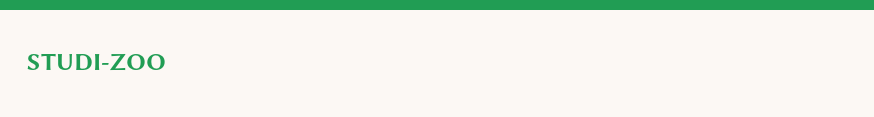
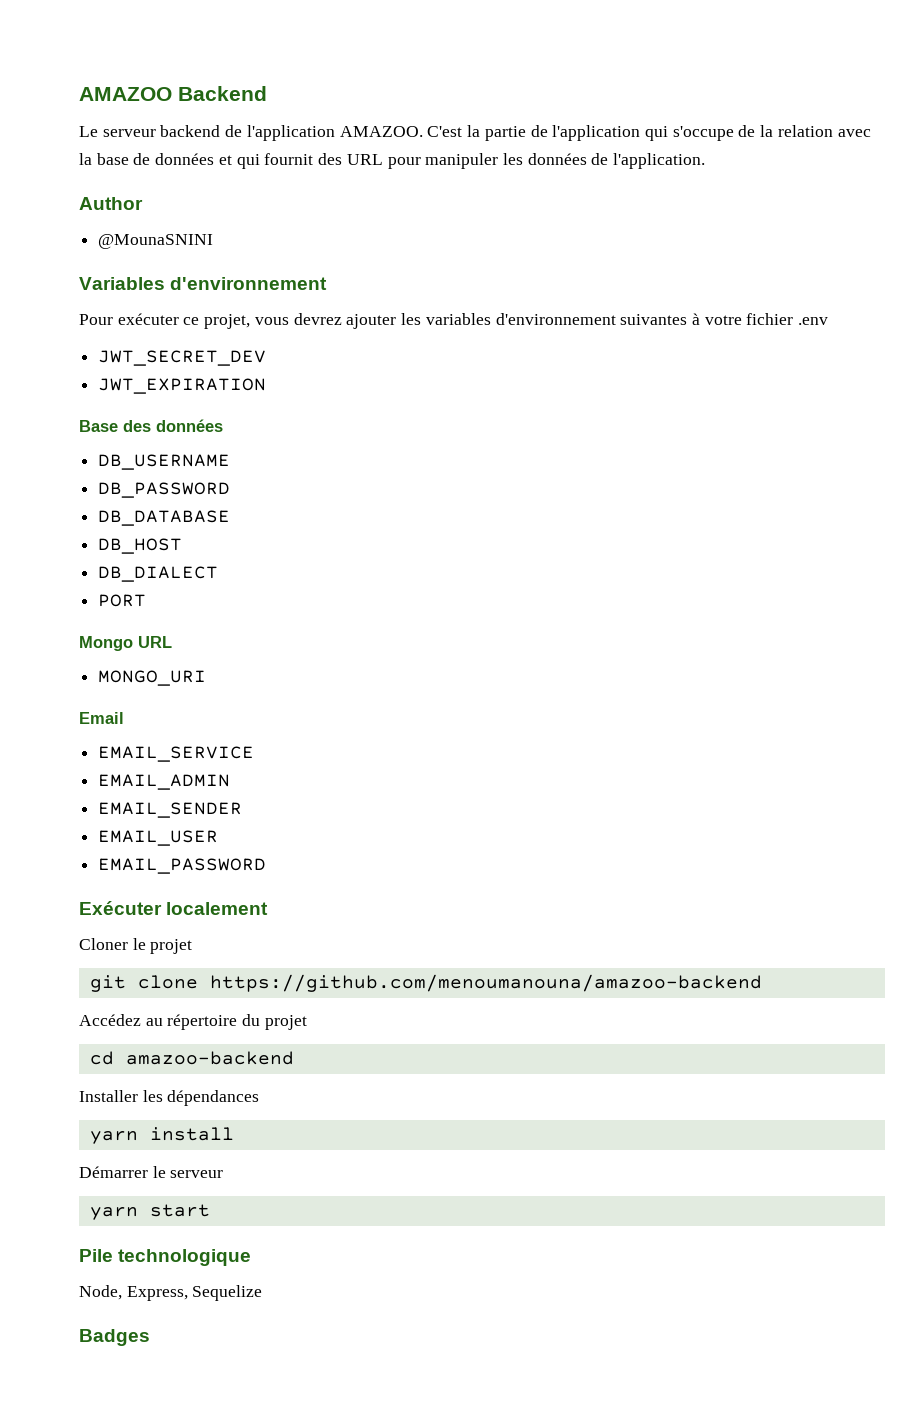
[27,53,166,71] STUDI-ZOO -> [79,86,267,101] [79,125,871,141] [79,153,706,169] [79,197,143,210] [98,234,214,249] [79,277,328,290] [79,313,829,329] [98,350,267,366] [98,378,267,394] [79,419,223,432] [98,454,231,470] [98,482,231,498] [98,510,231,526] [98,538,183,554] [98,566,219,582] [98,594,147,607] [79,636,172,651] [98,670,207,686] [79,712,124,724] [98,746,255,762] [98,774,231,790] [98,802,243,818] [98,830,219,846] [98,858,267,874] [79,901,269,915] [79,938,193,954] [89,974,762,992] [79,1014,307,1030] [89,1051,294,1065] [79,1090,260,1106] [89,1127,234,1144] [79,1166,224,1178] [89,1204,210,1220] [79,1249,252,1266] [79,1285,263,1301] [79,1329,150,1346] AMAZOO Backend // Le serveur backend de l'application AMAZOO. C'est la partie de l'application qui s'occupe de la relation avec la base de données et qui fournit des URL pour manipuler les données de l'application. // Author // @MounaSNINI // Variables d'environnement // Pour exécuter ce projet, vous devrez ajouter les variables d'environnement suivantes à votre fichier .env // JWT_SECRET_DEV // JWT_EXPIRATION // Base des données // DB_USERNAME // DB_PASSWORD // DB_DATABASE // DB_HOST // DB_DIALECT // PORT // Mongo URL // MONGO_URI // Email // EMAIL_SERVICE // EMAIL_ADMIN // EMAIL_SENDER // EMAIL_USER // EMAIL_PASSWORD // Exécuter localement // Cloner le projet // git clone https://github.com/menoumanouna/amazoo-backend // Accédez au répertoire du projet // cd amazoo-backend // Installer les dépendances // yarn install // Démarrer le serveur // yarn start // Pile technologique // Node, Express, Sequelize // Badges

